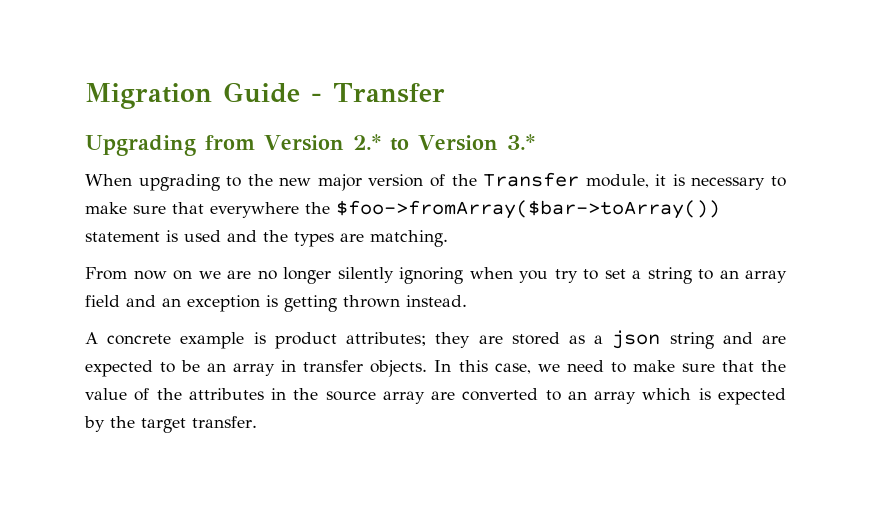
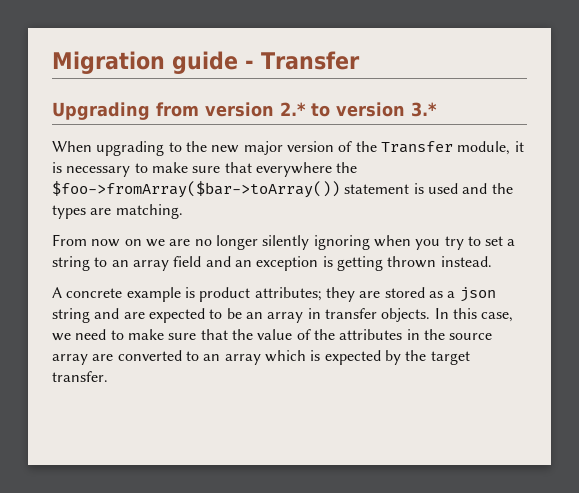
[223,82,300,103] Guide -> [172,51,238,74] guide
[264,135,344,151] Version -> [205,102,274,117] version
[417,135,498,151] Version -> [336,102,405,117] version

